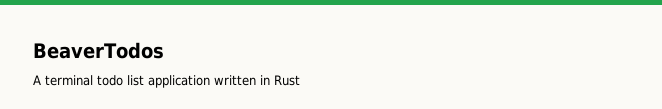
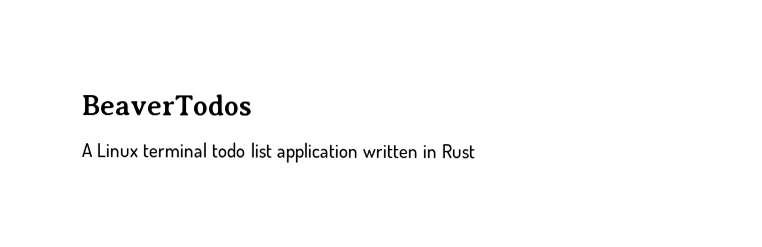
(41, 80) none -> [96,143,139,158] Linux

